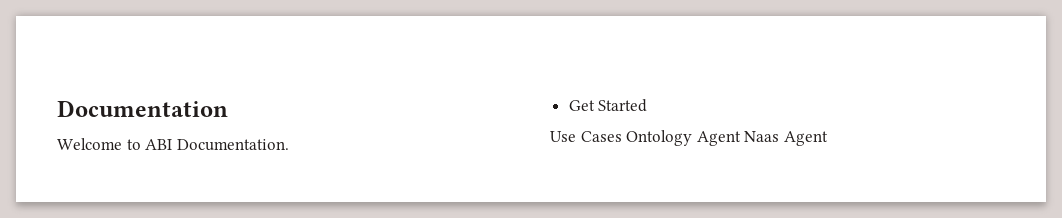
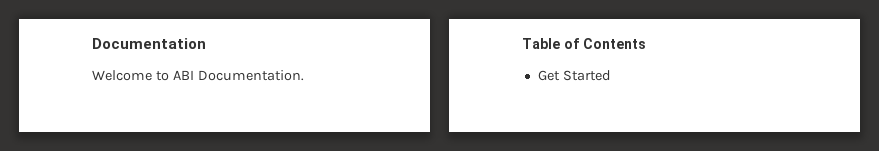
(289, 145) none -> [522,38,646,49] // Table of Contents
[550,130,828,146] // Use Cases Ontology Agent Naas Agent -> (611, 75) none

